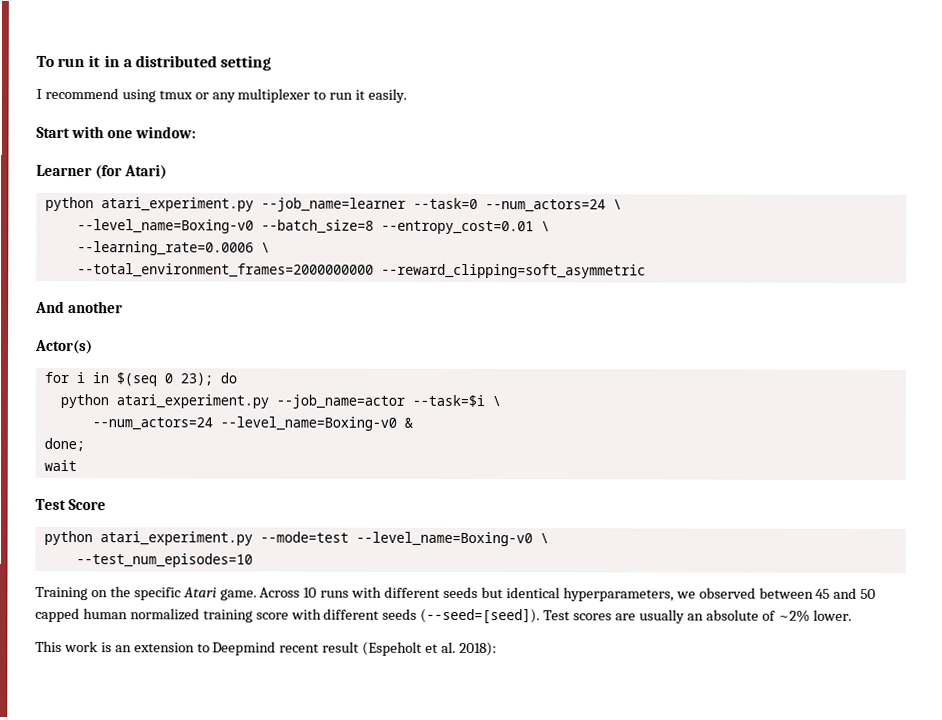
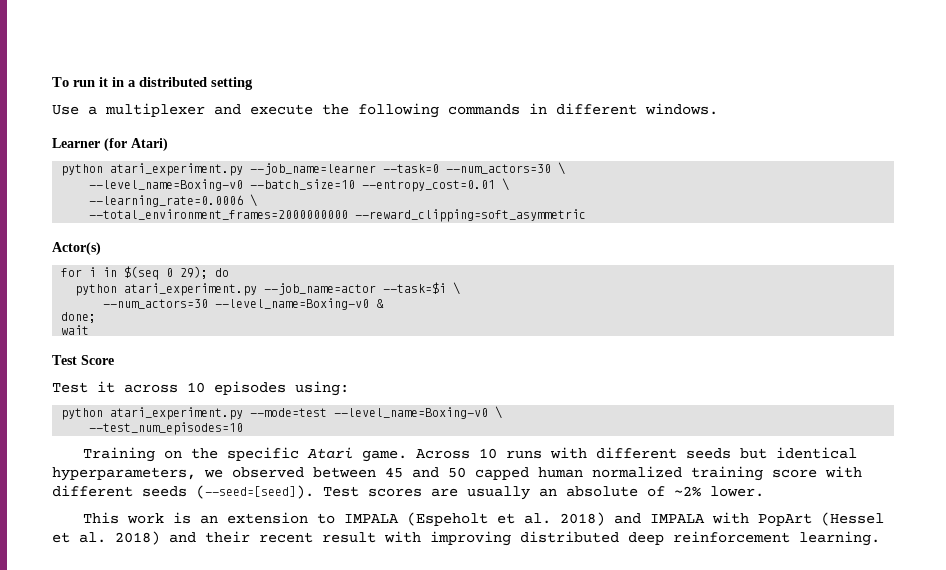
[36,87,408,103] [36,126,196,139] I recommend using tmux or any multiplexer to run it easily. // Start with one window: -> [52,103,718,118] Use a multiplexer and execute the following commands in different windows.
[484,199,606,213] --num_actors=24 -> [446,164,552,174] --num_actors=30
[260,219,374,234] --batch_size=8 -> [250,179,356,190] --batch_size=10
[35,300,123,314] // And another -> (587, 215) none
[179,372,213,386] 23); -> [180,266,209,279] 29);
[91,417,213,431] --num_actors=24 -> [103,299,209,309] --num_actors=30
(106, 505) none -> [52,381,349,396] // Test it across 10 episodes using:
[212,641,497,657] Deepmind recent result (Espeholt et al. 2018): -> [343,512,884,526] [52,531,880,546] IMPALA (Espeholt et al. 2018) and IMPALA with PopArt (Hessel et al. 2018) and their recent result with improving distributed deep reinforcement learning.

